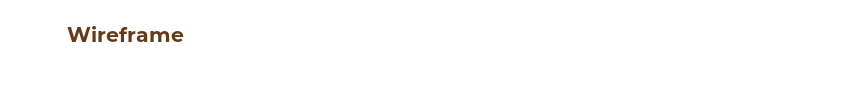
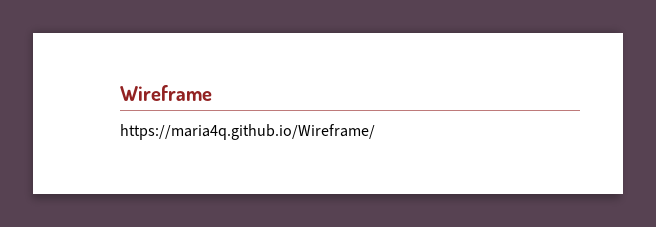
(184, 34) none -> [120,124,375,140] // https://maria4q.github.io/Wireframe/

